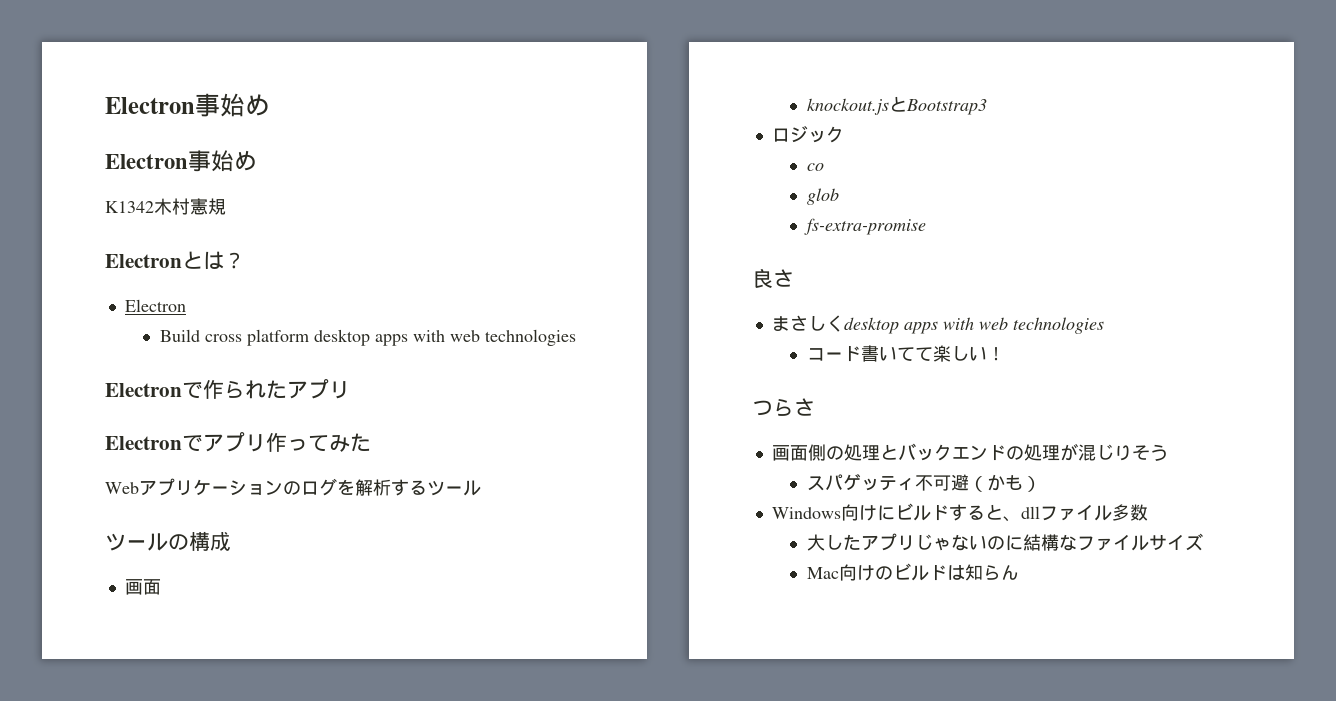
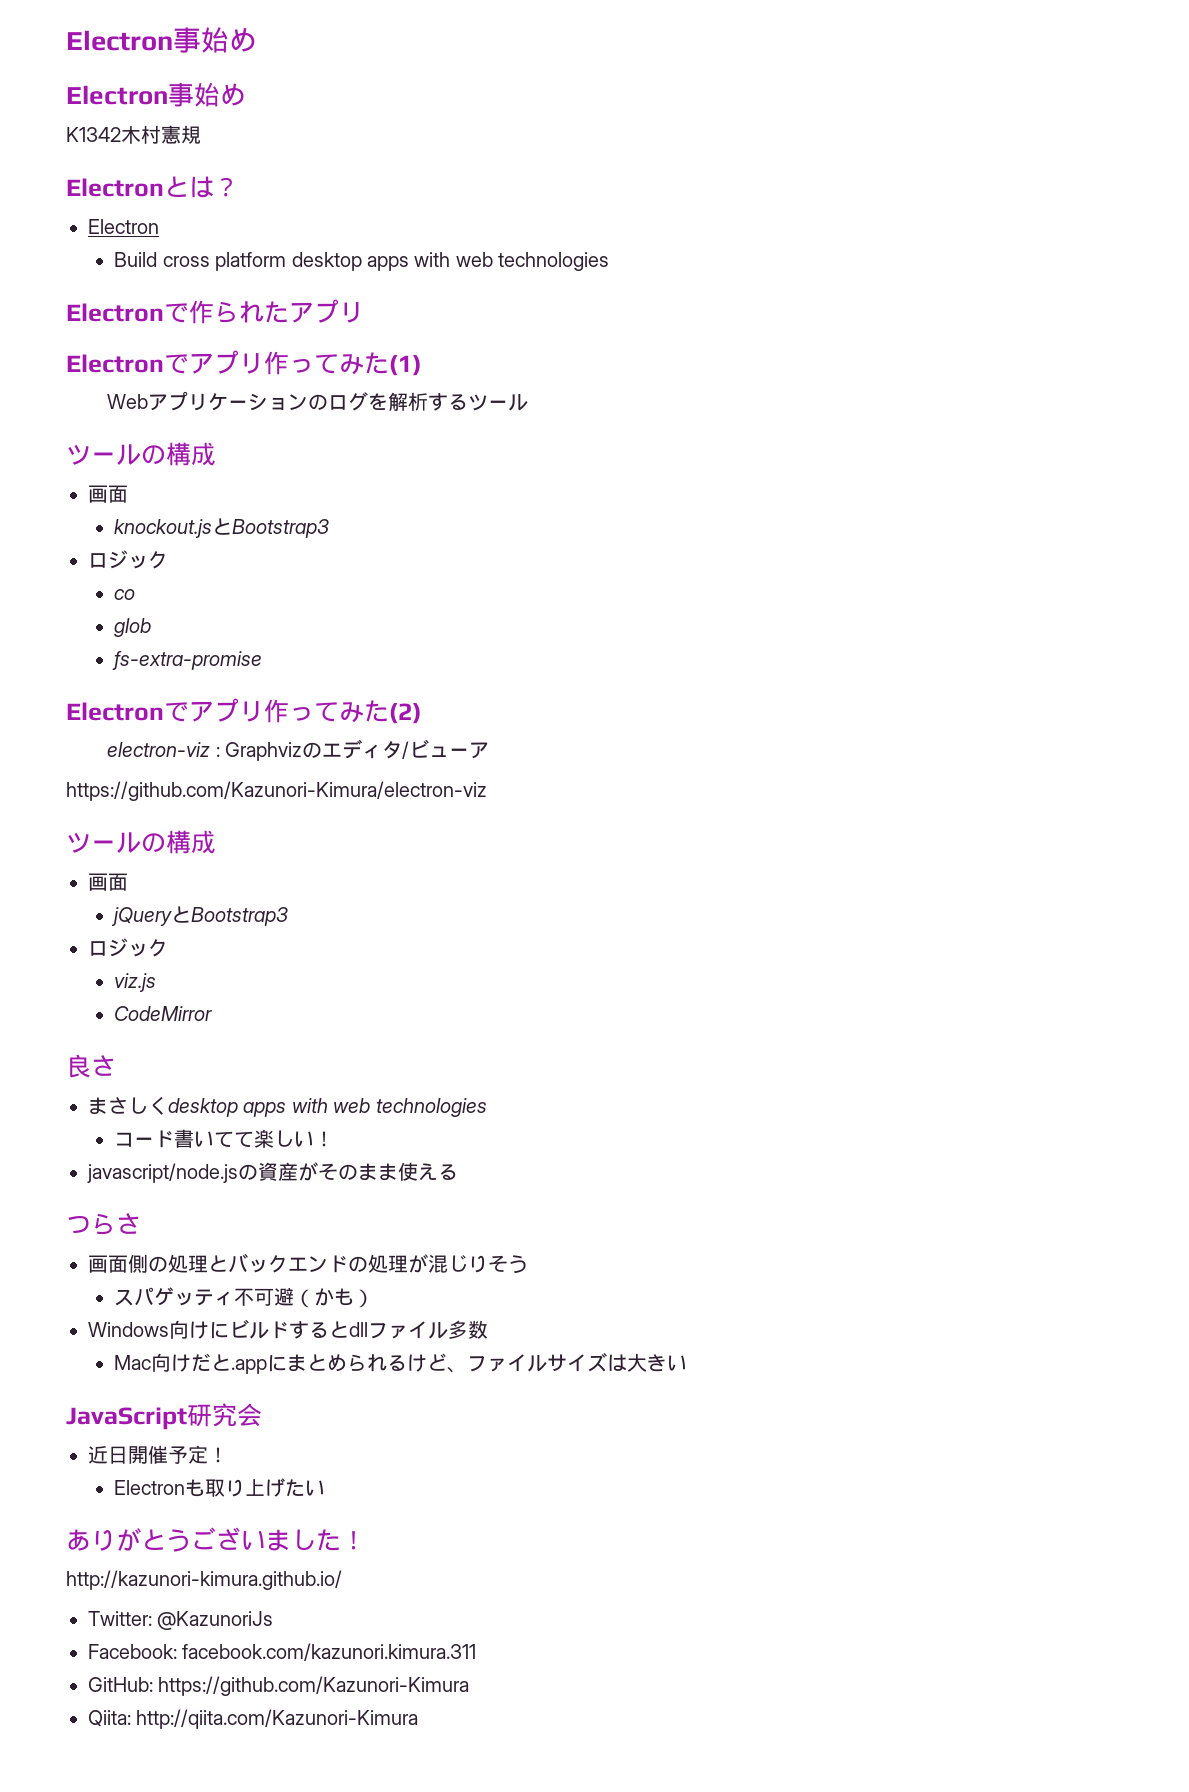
(371, 442) none -> [389,355,422,376] (1)
(926, 226) none -> [66,698,422,724] [107,739,490,761] [66,781,487,801] [66,830,216,854] [88,873,128,891] [111,906,289,926] [88,938,168,957] [114,973,157,992] [114,1006,213,1021] // Electronでアプリ作ってみた(2) // electron-viz : Graphvizのエディタ/ビューア // https://github.com/Kazunori-Kimura/electron-viz // ツールの構成 // 画面 // jQueryとBootstrap3 // ロジック // viz.js // CodeMirror
(1005, 354) none -> [87,1162,458,1183] // javascript/node.jsの資産がそのまま使える
[1002,516,1021,522] 、 -> (349, 1329) none
[806,533,1203,551] [806,563,1019,581] 大したアプリじゃないのに結構なファイルサイズ // Mac向けのビルドは知らん -> [114,1352,688,1374] [66,1403,262,1430] [88,1445,228,1464] [114,1478,326,1497] [66,1527,366,1552] [66,1570,342,1590] [88,1611,274,1630] [88,1643,477,1661] [88,1676,470,1696] [88,1709,419,1729] Mac向けだと.appにまとめられるけど、ファイルサイズは大きい // JavaScript研究会 // 近日開催予定！ // Electronも取り上げたい // ありがとうございました！ // http://kazunori-kimura.github.io/ // Twitter: @KazunoriJs // Facebook: facebook.com/kazunori.kimura.311 // GitHub: https://github.com/Kazunori-Kimura // Qiita: http://qiita.com/Kazunori-Kimura

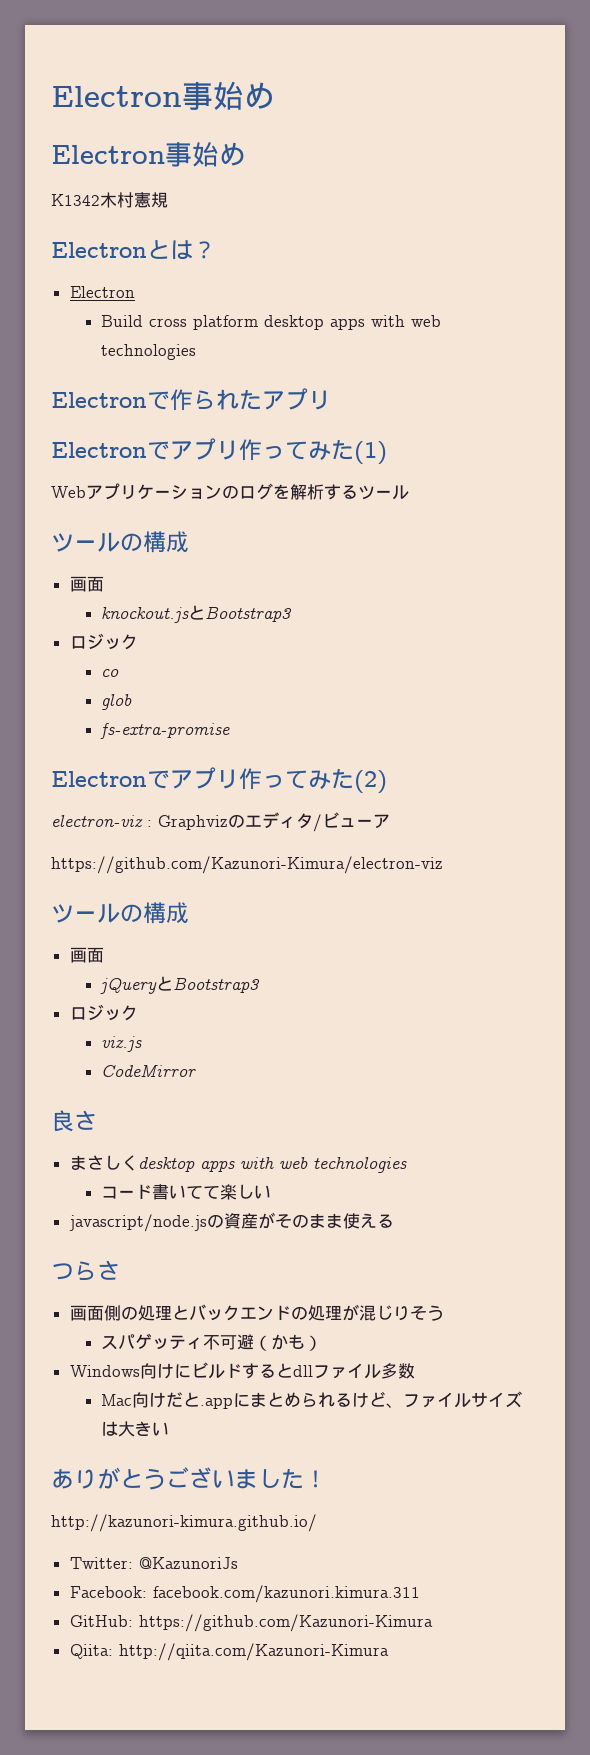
[314,1131,335,1147] ！ -> (272, 1192) none
[66,1403,262,1430] [88,1445,228,1464] [114,1478,326,1497] // JavaScript研究会 // 近日開催予定！ // Electronも取り上げたい -> (170, 1429) none

